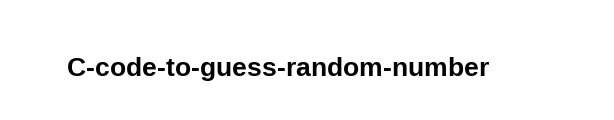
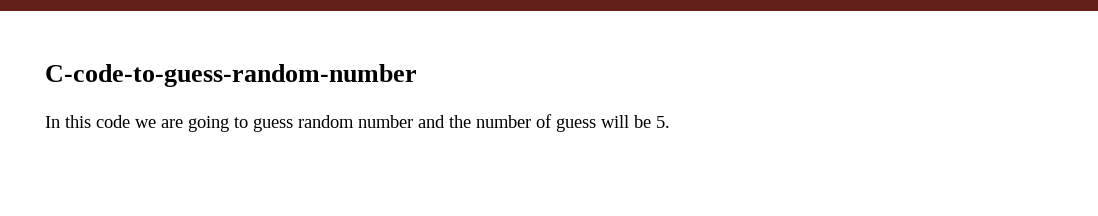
(489, 69) none -> [45,114,670,132] // In this code we are going to guess random number and the number of guess will be 5.

